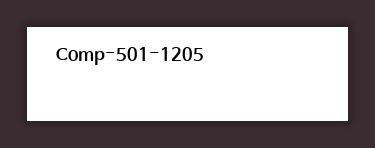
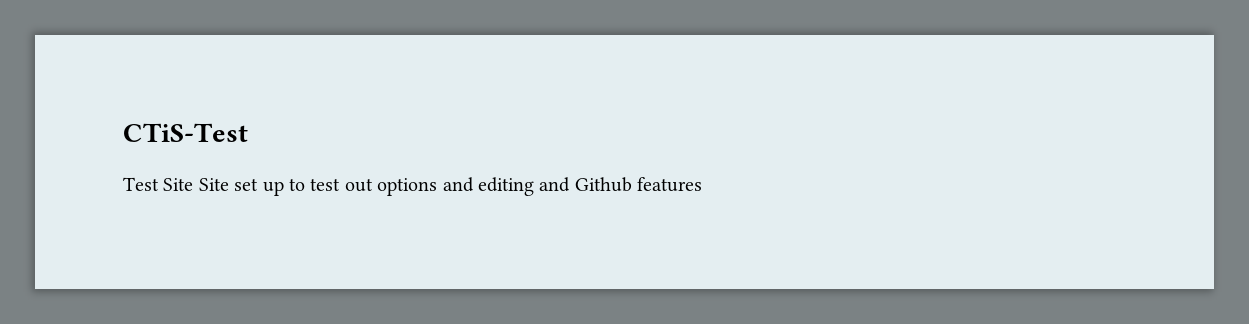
[56,47,204,65] Comp-501-1205 -> [123,123,248,142] [123,177,703,196] CTiS-Test // Test Site Site set up to test out options and editing and Github features

